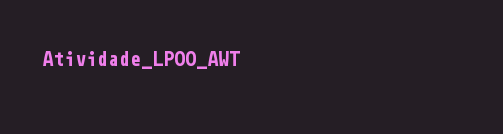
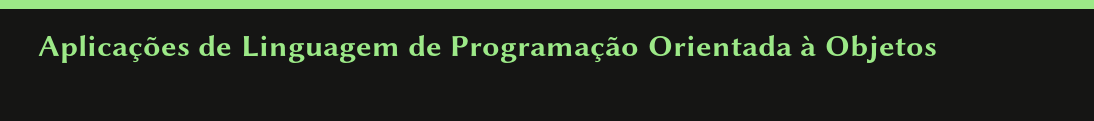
[42,51,240,69] Atividade_LPOO_AWT -> [38,35,937,63] Aplicações de Linguagem de Programação Orientada à Objetos

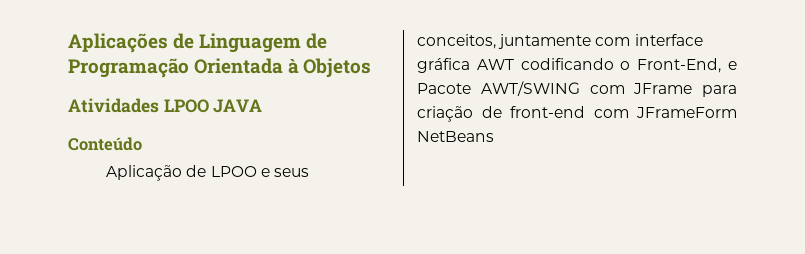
(937, 49) none -> [68,98,263,113] [68,137,142,151] [106,165,309,181] [417,34,703,49] [417,58,737,73] [417,81,737,97] [417,106,737,122] [417,131,494,142] // Atividades LPOO JAVA // Conteúdo // Aplicação de LPOO e seus conceitos, juntamente com interface gráfica AWT codificando o Front-End, e Pacote AWT/SWING com JFrame para criação de front-end com JFrameForm NetBeans

